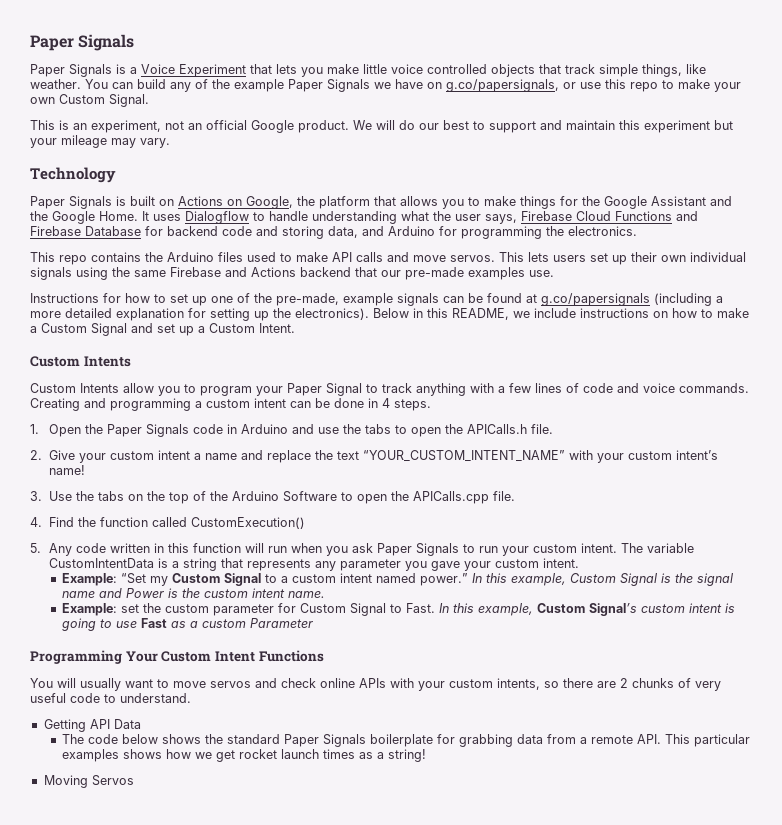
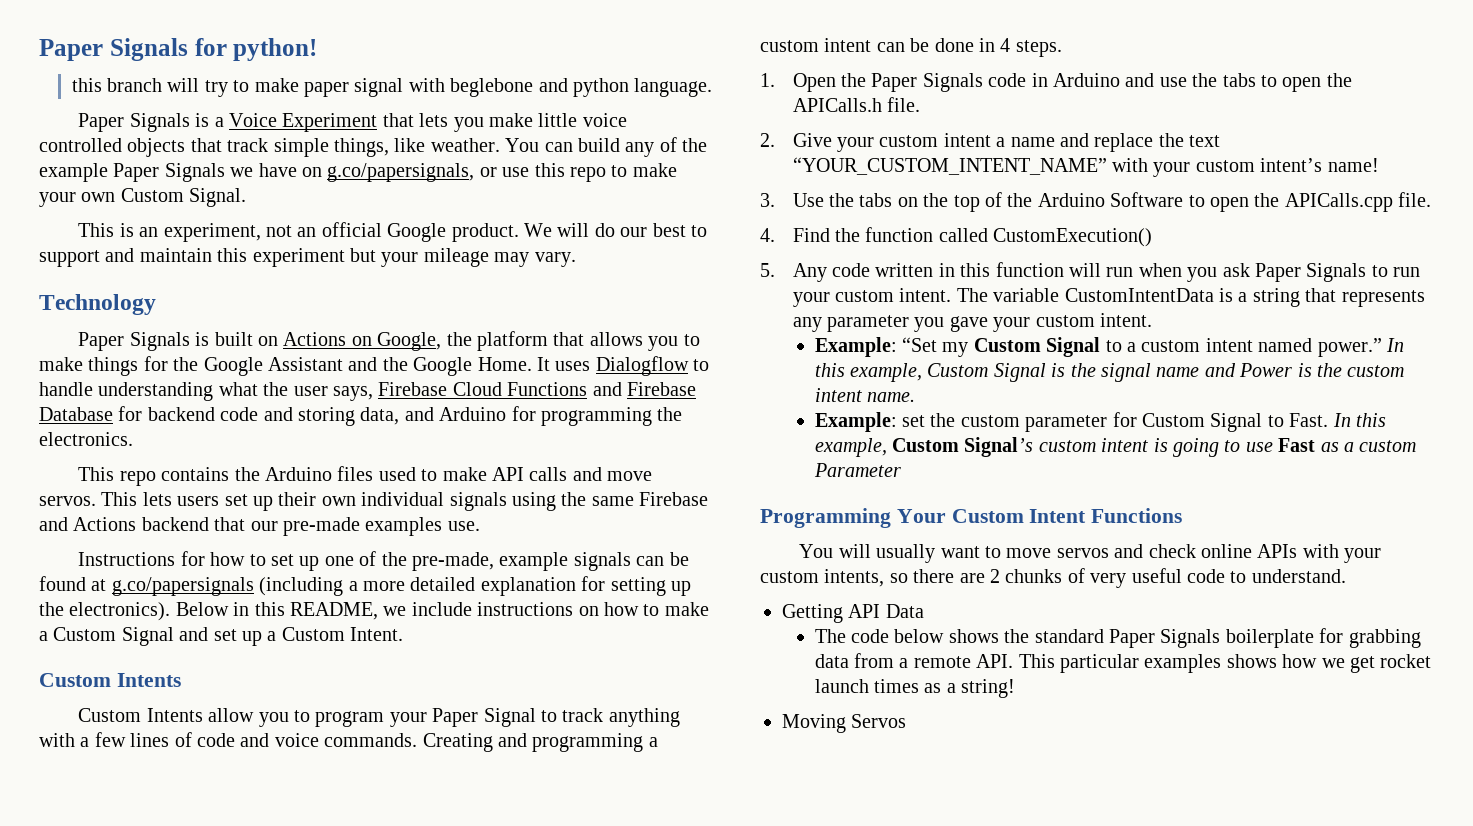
[30,34,135,51] Paper Signals -> [39,38,318,61] [71,78,713,97] Paper Signals for python! // this branch will try to make paper signal with beglebone and python language.

